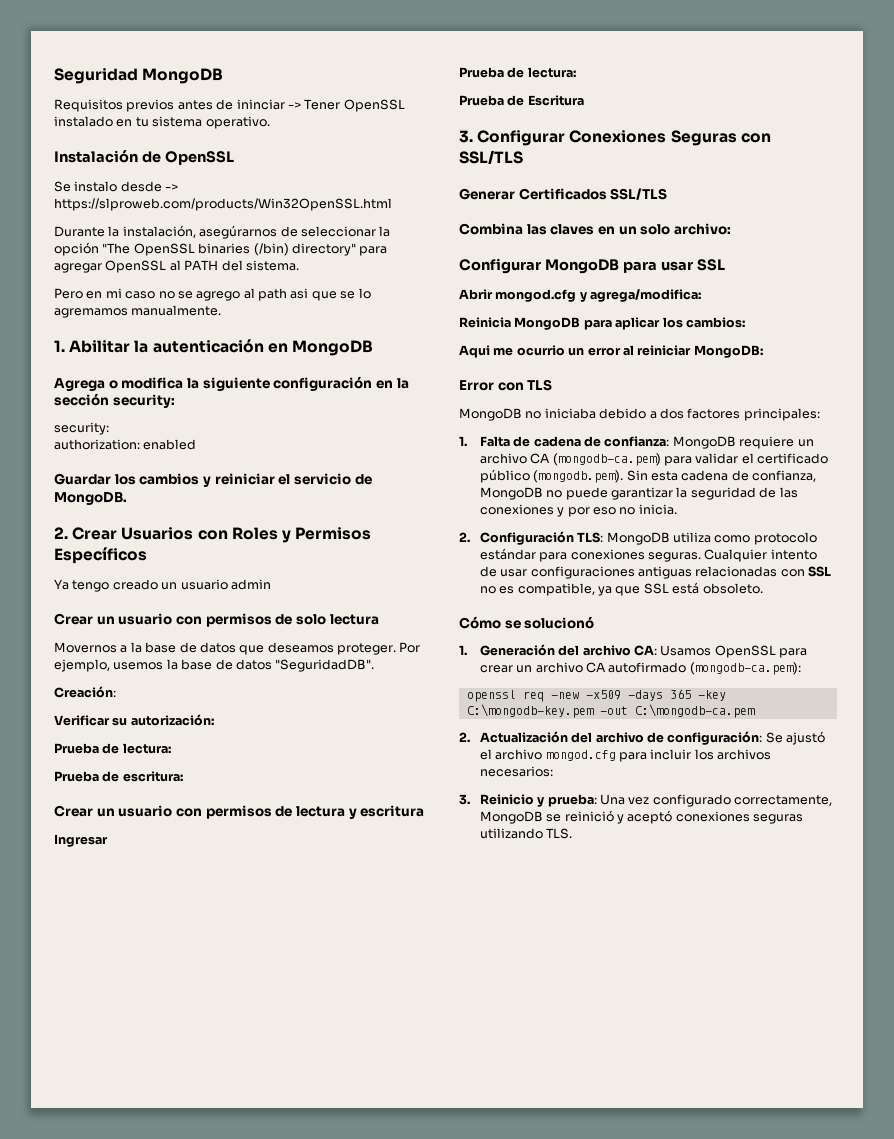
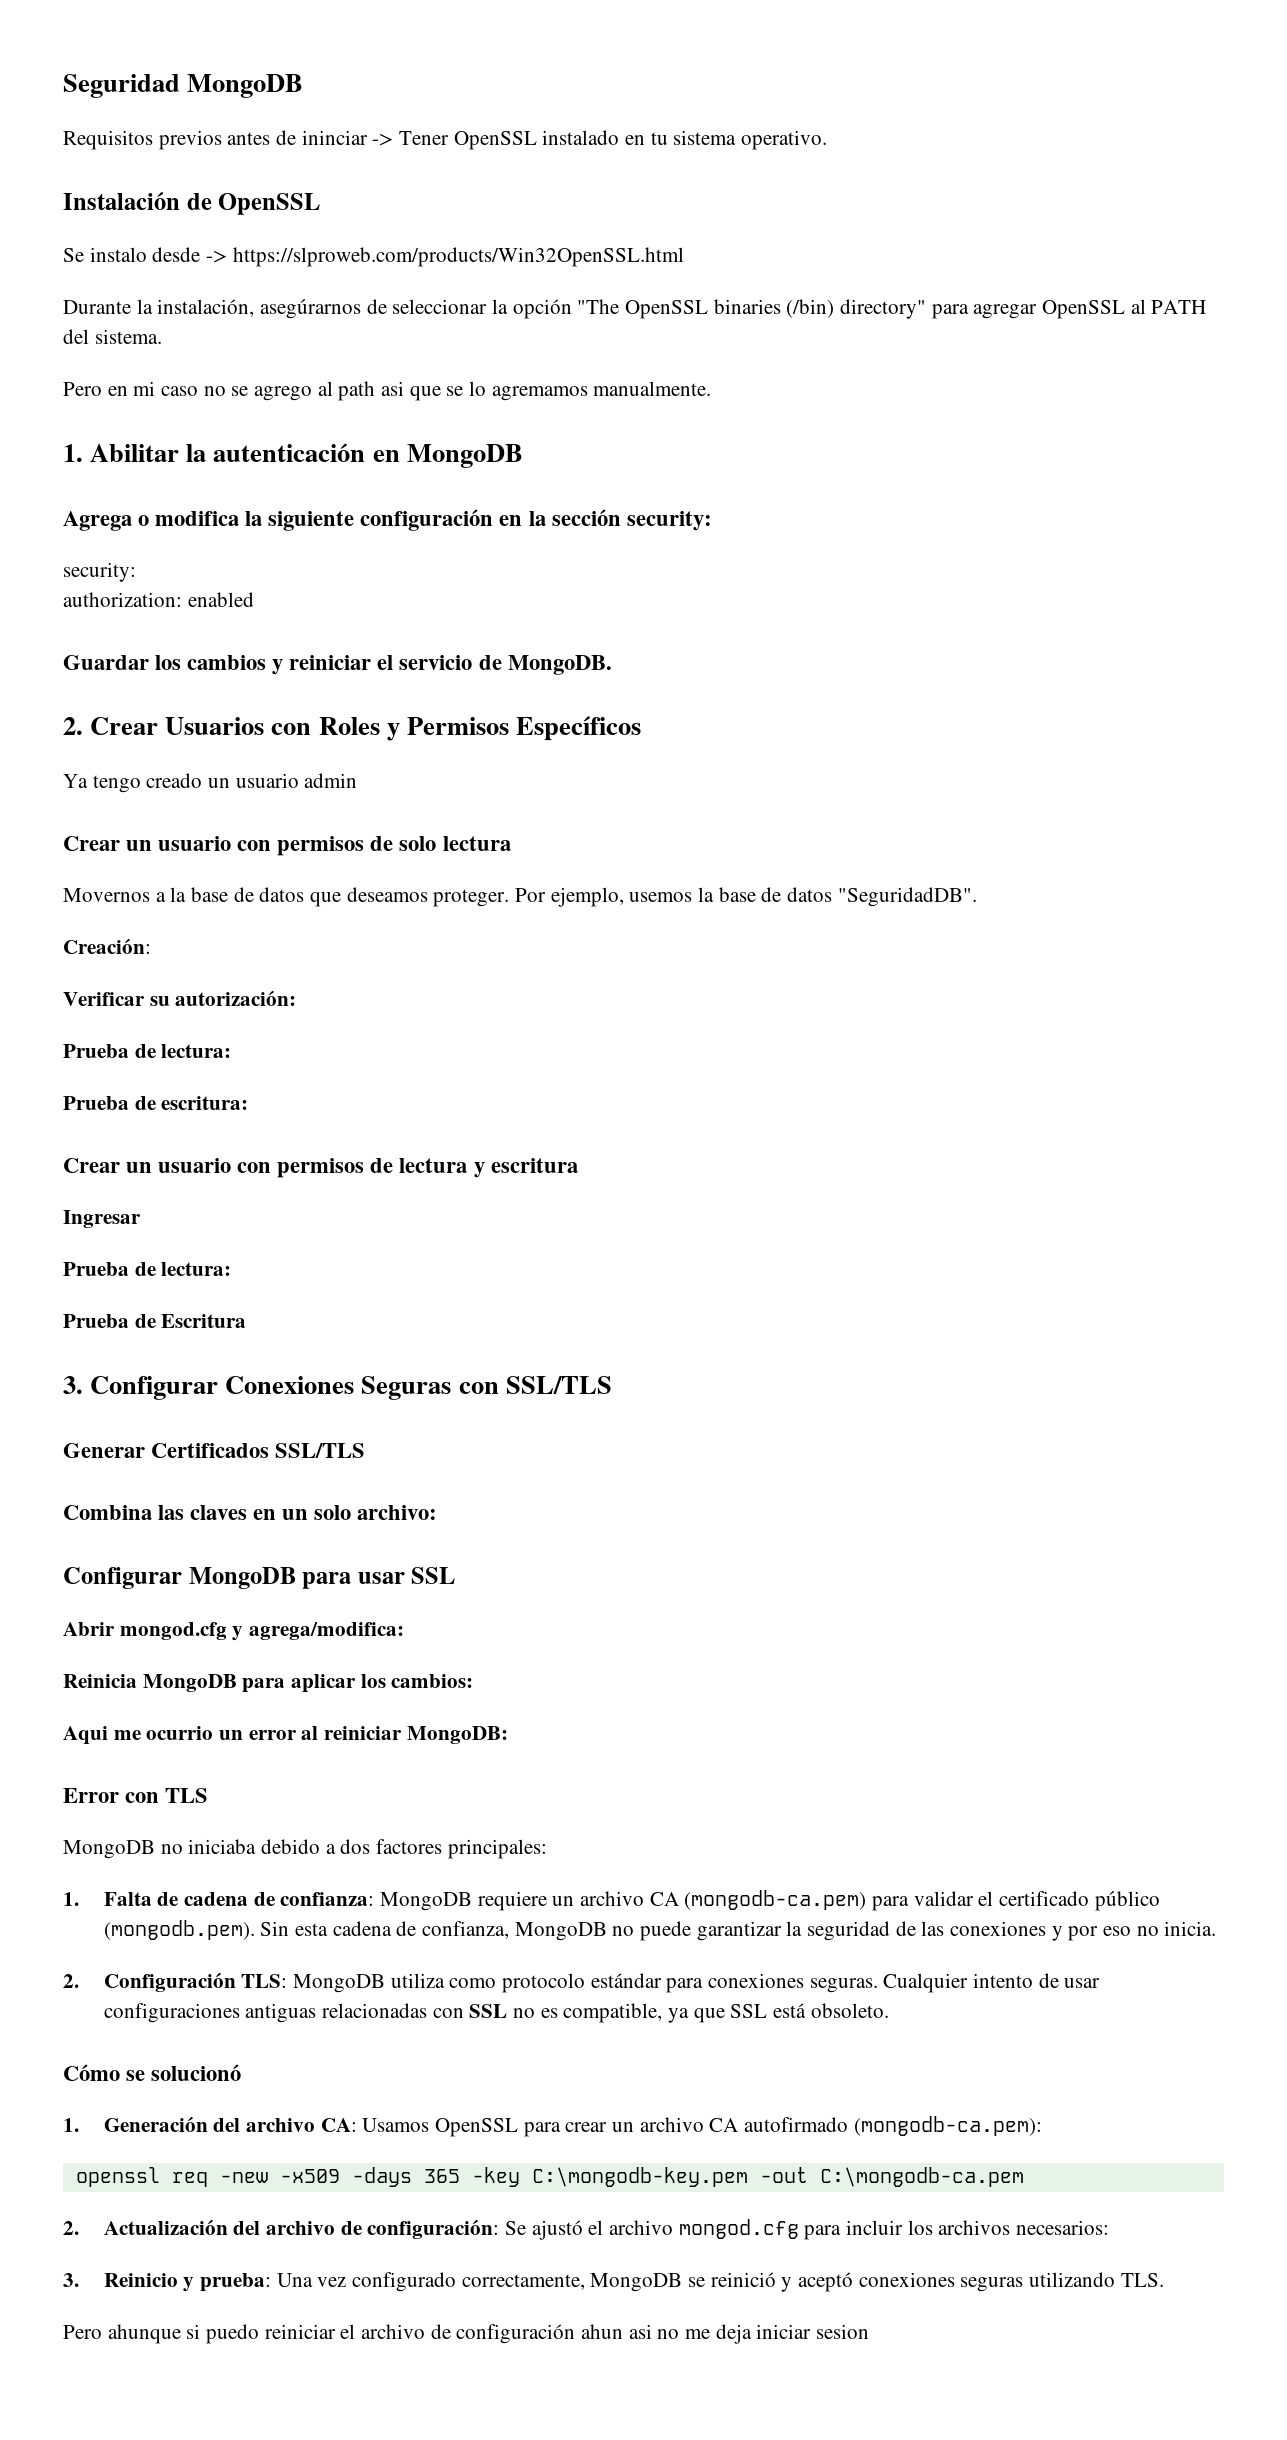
(573, 833) none -> [63,2324,870,2344] // Pero ahunque si puedo reiniciar el archivo de configuración ahun asi no me deja iniciar sesion

